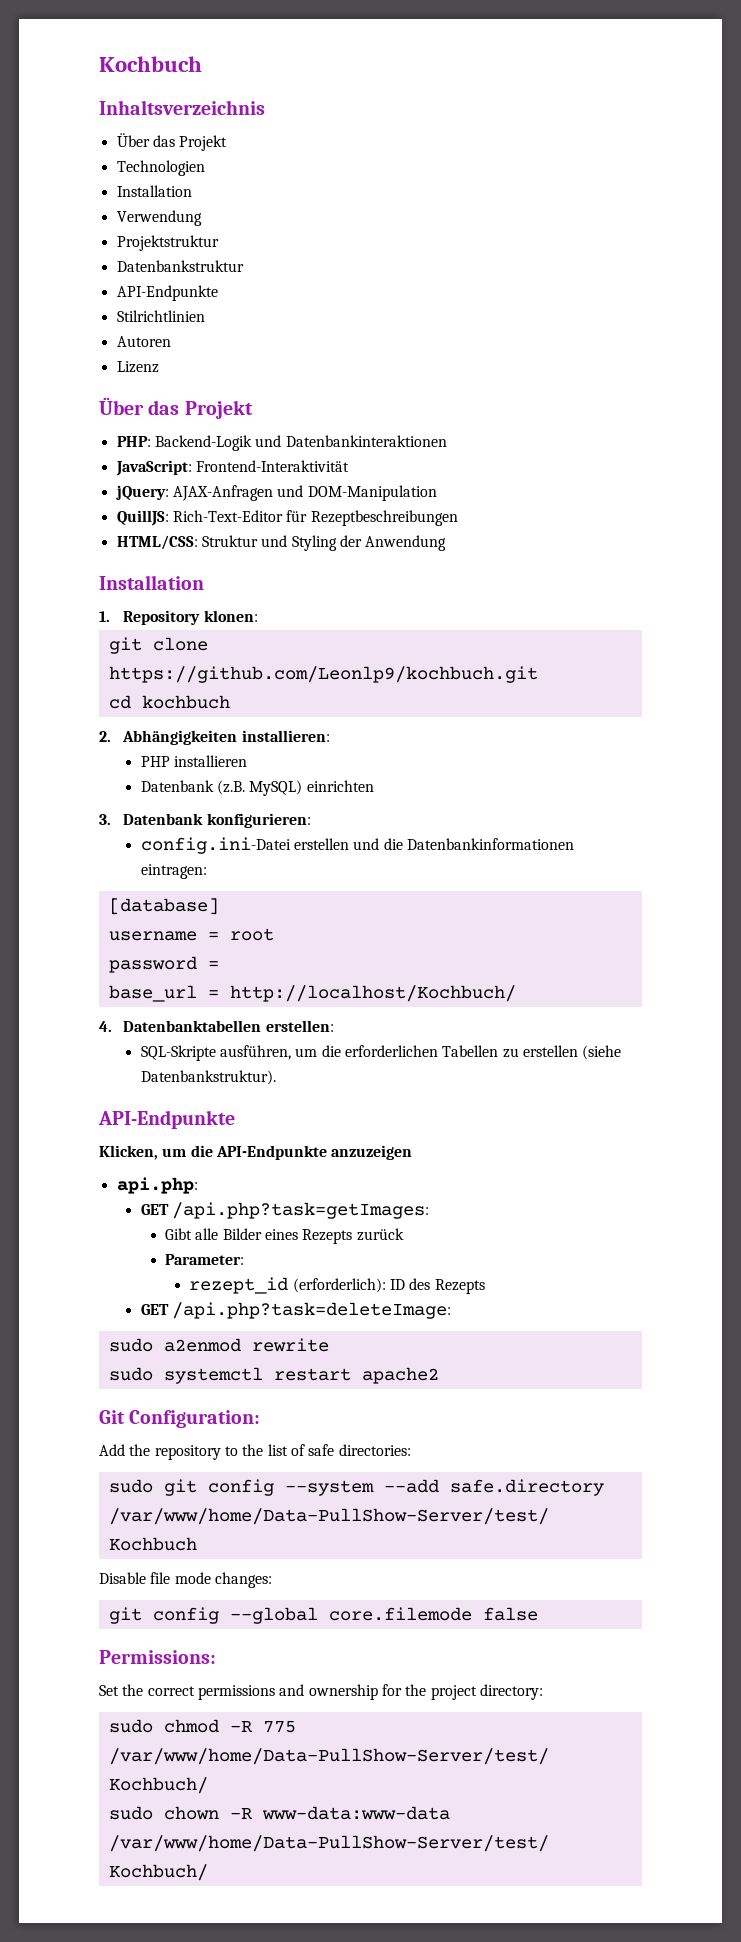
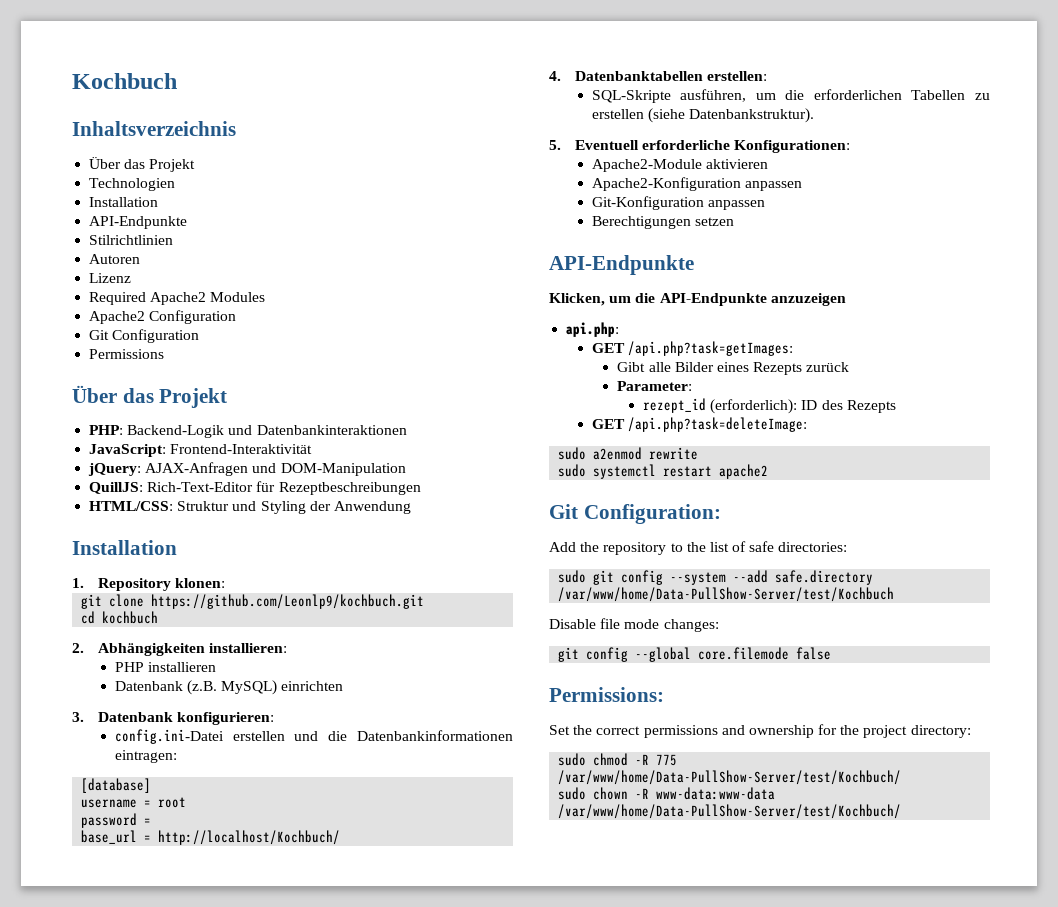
[116,210,202,226] [116,235,219,251] [116,260,244,272] // Verwendung // Projektstruktur // Datenbankstruktur -> (159, 202) none
(159, 367) none -> [89,292,266,305] [89,310,237,324] [89,329,200,343] [89,349,165,359] // Required Apache2 Modules // Apache2 Configuration // Git Configuration // Permissions
(276, 1077) none -> [549,140,851,153] [591,159,768,172] [591,177,802,191] [591,196,765,210] [591,216,734,229] // 5. Eventuell erforderliche Konfigurationen: // Apache2-Module aktivieren // Apache2-Konfiguration anpassen // Git-Konfiguration anpassen // Berechtigungen setzen

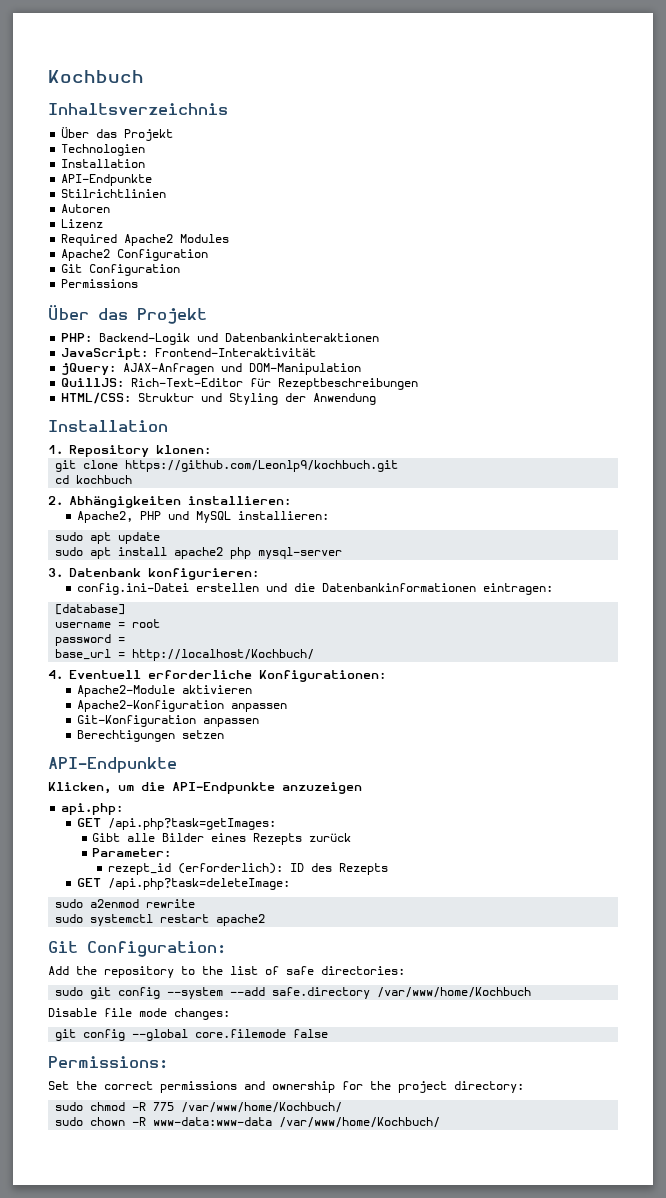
[114,662,216,672] [114,680,344,695] PHP installieren // Datenbank (z.B. MySQL) einrichten -> [76,511,329,523] [55,532,161,544] [55,547,343,559] Apache2, PHP und MySQL installieren: // sudo apt update // sudo apt install apache2 php mysql-server
[574,71,767,81] [591,89,990,103] [591,108,815,123] [549,140,561,150] Datenbanktabellen erstellen: // SQL-Skripte ausführen, um die erforderlichen Tabellen zu erstellen (siehe Datenbankstruktur). // 5. -> (63, 674) none
[558,587,895,602] /var/www/home/Data-PullShow-Server/test/Kochbuch -> [377,987,532,998] /var/www/home/Kochbuch
[558,770,902,785] /var/www/home/Data-PullShow-Server/test/Kochbuch/ -> [181,1102,343,1113] /var/www/home/Kochbuch/
[558,804,902,819] /var/www/home/Data-PullShow-Server/test/Kochbuch/ -> [279,1117,441,1128] /var/www/home/Kochbuch/

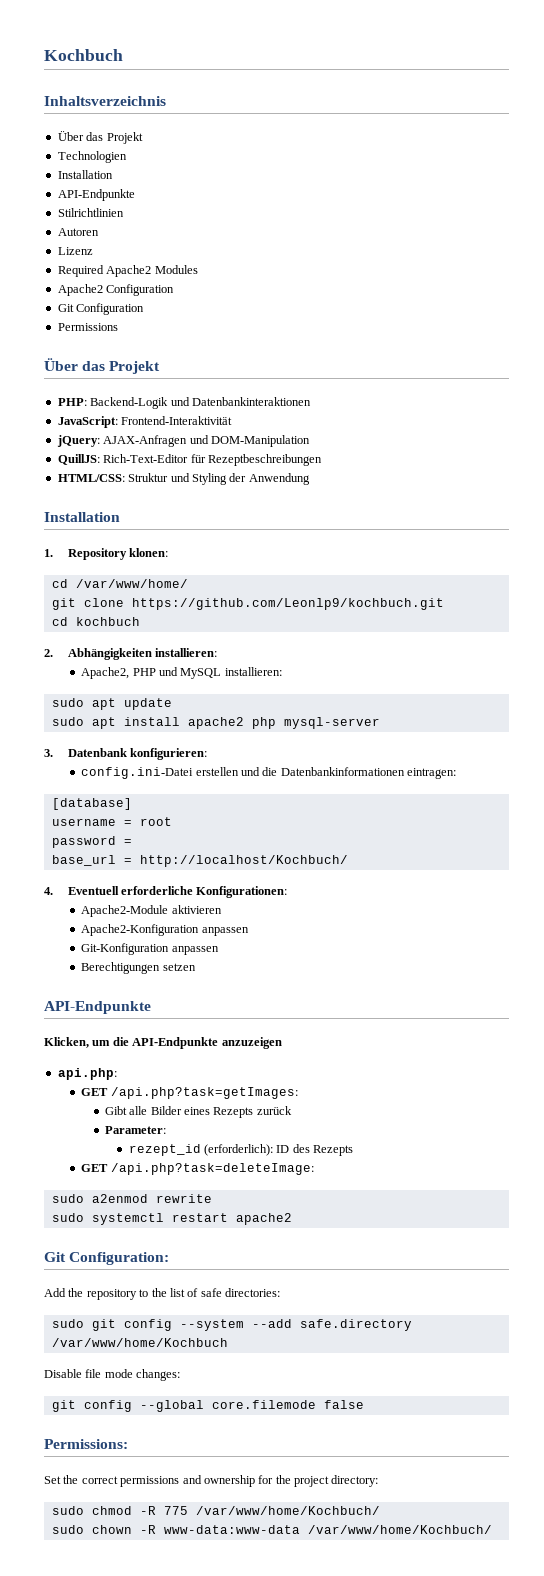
(211, 449) none -> [51,579,188,588] // cd /var/www/home/

